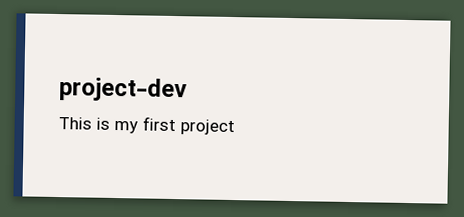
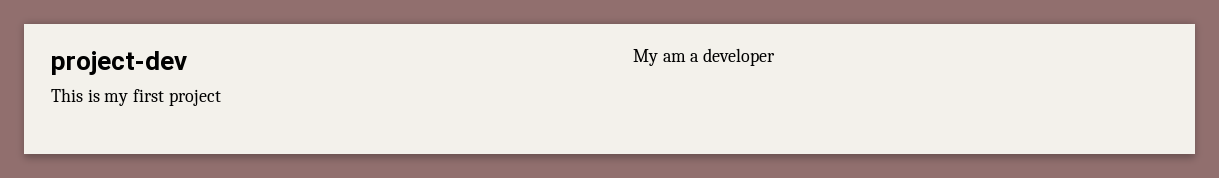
(235, 127) none -> [633,48,776,66] // My am a developer

